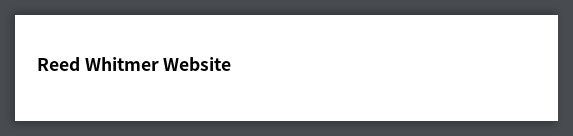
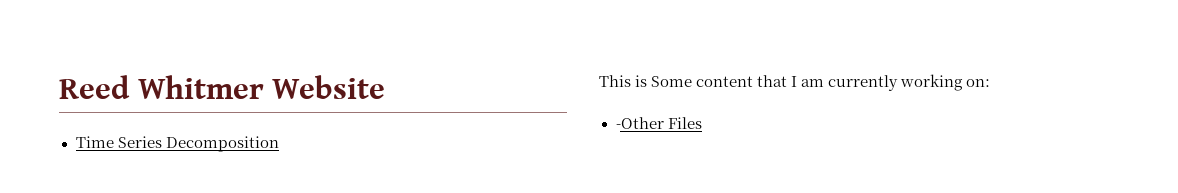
(232, 64) none -> [75,136,279,152] [599,74,991,91] [615,117,702,129] // Time Series Decomposition // This is Some content that I am currently working on: // -Other Files

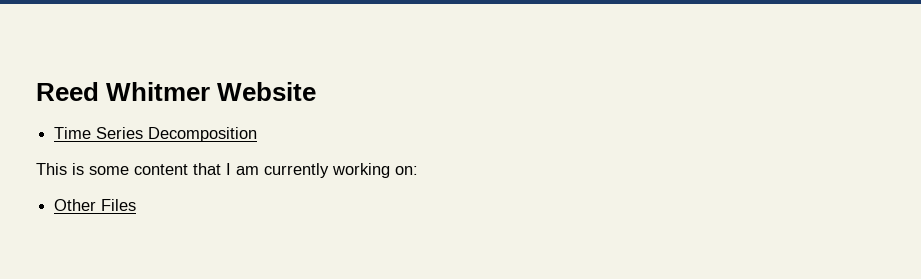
[651,76,693,87] Some -> [89,166,129,175] some
[615,117,664,129] -Other -> [54,199,97,211] Other

